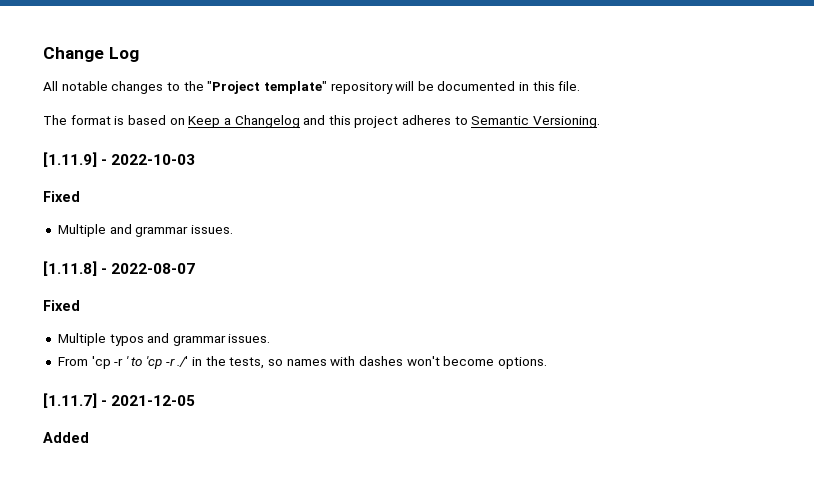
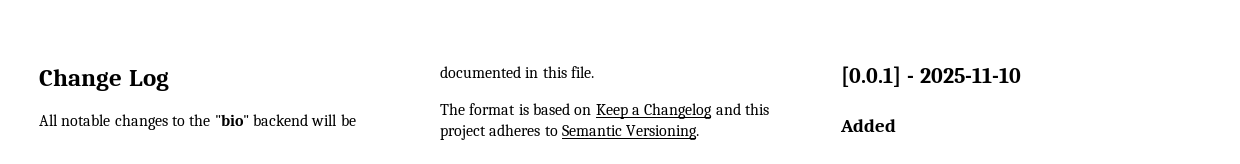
[207,81,393,94] "Project template" repository -> [214,114,308,126] "bio" backend
[43,152,196,167] [43,191,80,202] [57,224,233,237] [43,261,196,276] [43,300,80,311] [57,333,271,346] [57,356,547,369] [43,393,196,408] [1.11.9] - 2022-10-03 // Fixed // Multiple and grammar issues. // [1.11.8] - 2022-08-07 // Fixed // Multiple typos and grammar issues. // From 'cp -r ' to 'cp -r ./' in the tests, so names with dashes won't become options. // [1.11.7] - 2021-12-05 -> [841,66,1021,87] [0.0.1] - 2025-11-10

